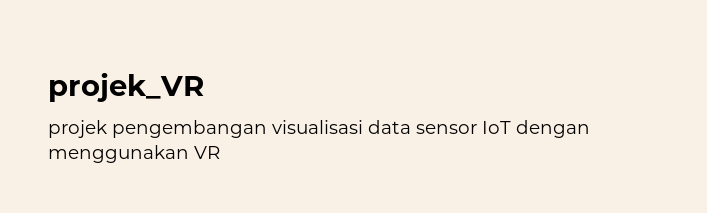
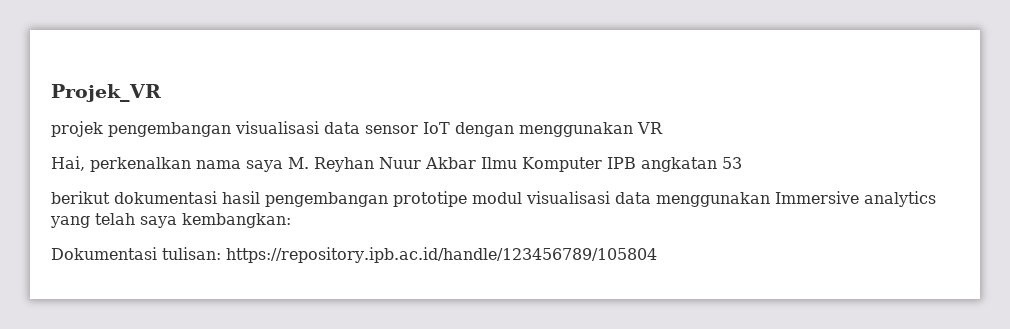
[48,72,204,102] projek_VR -> [51,84,161,102] Projek_VR
(220, 152) none -> [51,156,742,172] [51,191,936,207] [50,213,291,228] [51,247,657,263] // Hai, perkenalkan nama saya M. Reyhan Nuur Akbar Ilmu Komputer IPB angkatan 53 // berikut dokumentasi hasil pengembangan prototipe modul visualisasi data menggunakan Immersive analytics yang telah saya kembangkan: // Dokumentasi tulisan: https://repository.ipb.ac.id/handle/123456789/105804

